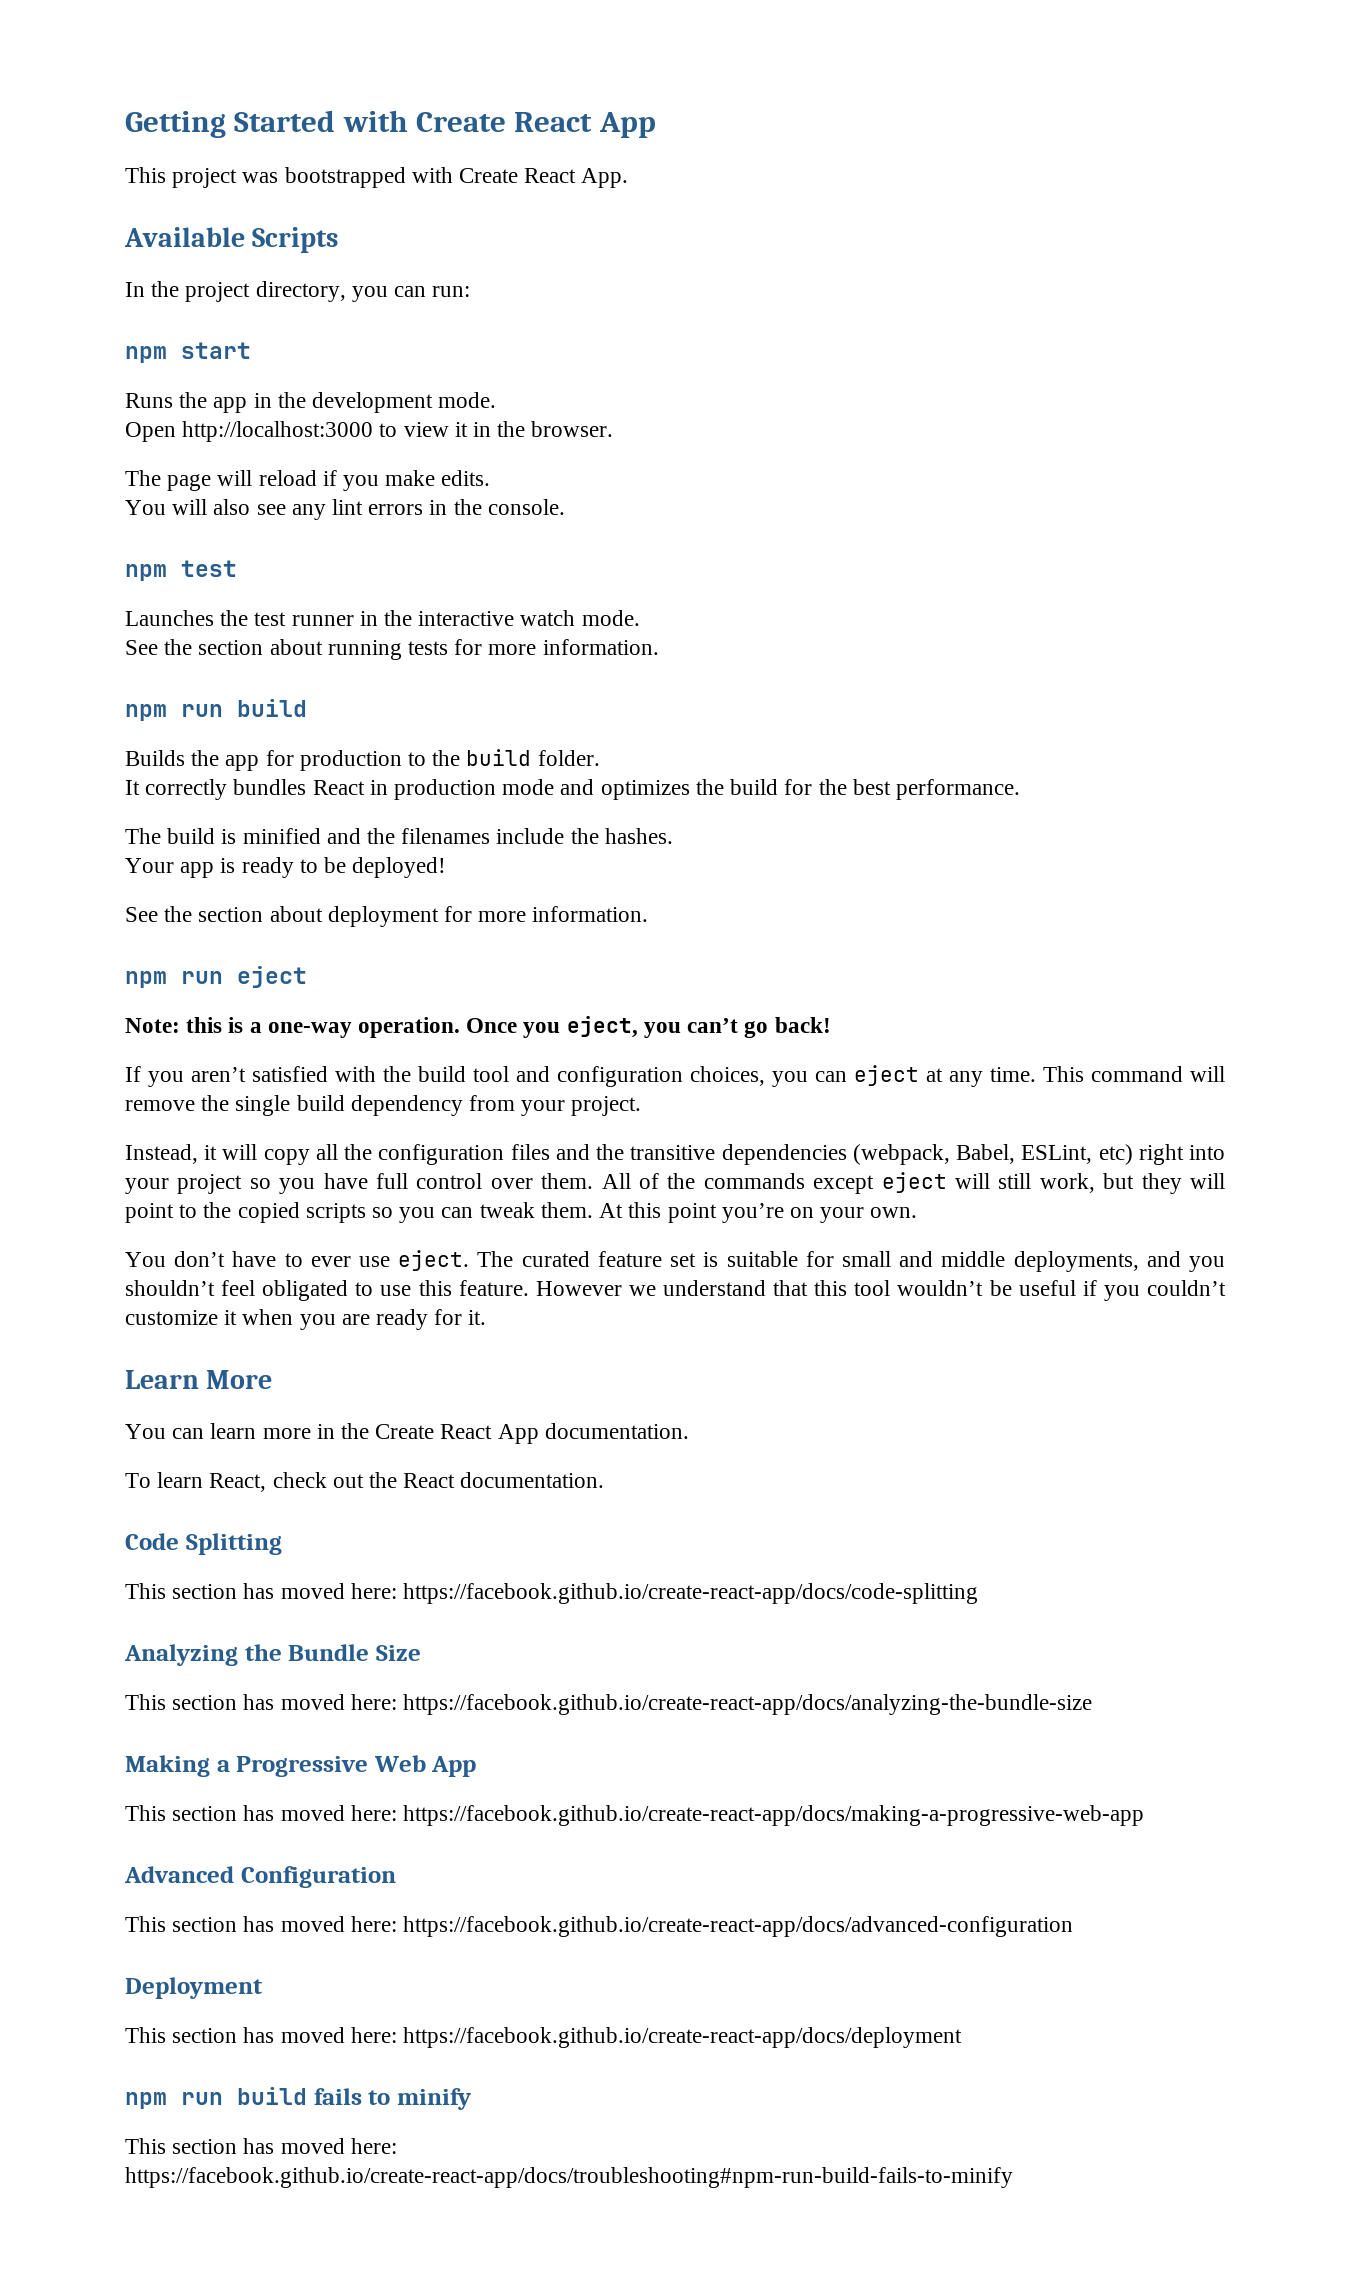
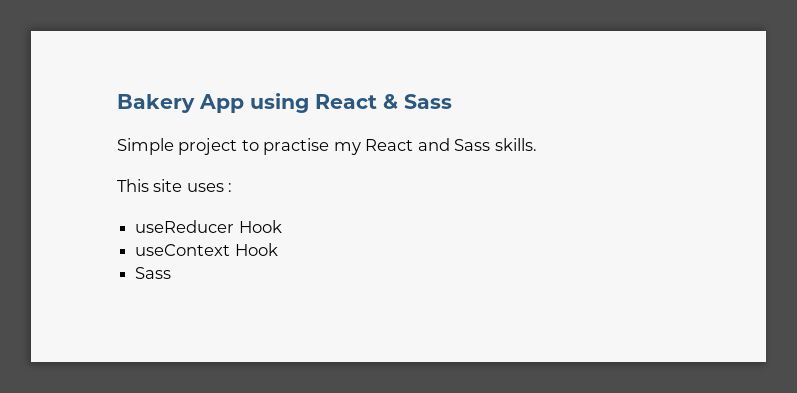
[125,110,656,138] [125,167,629,188] [124,227,339,253] [125,281,471,302] [125,342,251,363] [125,392,497,413] [125,421,614,442] [125,470,491,491] [125,499,565,520] [125,560,237,581] [125,610,640,626] [125,639,659,660] [125,699,307,721] [125,749,600,771] [125,779,1020,800] [125,828,673,844] [125,857,447,878] [125,906,649,927] [125,966,307,988] [125,1016,831,1038] [125,1065,1225,1087] [125,1095,642,1116] [125,1144,1225,1165] [125,1172,1225,1194] [125,1202,918,1223] [125,1250,1225,1272] [125,1280,1226,1301] [125,1309,487,1330] [125,1370,273,1389] [125,1423,689,1444] [125,1472,605,1492] [125,1533,282,1555] [125,1583,979,1604] [124,1644,421,1666] [125,1694,1093,1715] [125,1755,477,1777] [125,1805,1145,1826] [124,1866,396,1888] [125,1916,1074,1937] [125,1977,263,1999] [125,2027,963,2048] [125,2087,472,2110] [125,2138,397,2154] [125,2167,1013,2188] Getting Started with Create React App // This project was bootstrapped with Create React App. // Available Scripts // In the project directory, you can run: // npm start // Runs the app in the development mode. // Open http://localhost:3000 to view it in the browser. // The page will reload if you make edits. // You will also see any lint errors in the console. // npm test // Launches the test runner in the interactive watch mode. // See the section about running tests for more information. // npm run build // Builds the app for production to the build folder. // It correctly bundles React in production mode and optimizes the build for the best performance. // The build is minified and the filenames include the hashes. // Your app is ready to be deployed! // See the section about deployment for more information. // npm run eject // Note: this is a one-way operation. Once you eject, you can’t go back! // If you aren’t satisfied with the build tool and configuration choices, you can eject at any time. This command will remove the single build dependency from your project. // Instead, it will copy all the configuration files and the transitive dependencies (webpack, Babel, ESLint, etc) right into your project so you have full control over them. All of the commands except eject will still work, but they will point to the copied scripts so you can tweak them. At this point you’re on your own. // You don’t have to ever use eject. The curated feature set is suitable for small and middle deployments, and you shouldn’t feel obligated to use this feature. However we understand that this tool wouldn’t be useful if you couldn’t customize it when you are ready for it. // Learn More // You can learn more in the Create React App documentation. // To learn React, check out the React documentation. // Code Splitting // This section has moved here: https://facebook.github.io/create-react-app/docs/code-splitting // Analyzing the Bundle Size // This section has moved here: https://facebook.github.io/create-react-app/docs/analyzing-the-bundle-size // Making a Progressive Web App // This section has moved here: https://facebook.github.io/create-react-app/docs/making-a-progressive-web-app // Advanced Configuration // This section has moved here: https://facebook.github.io/create-react-app/docs/advanced-configuration // Deployment // This section has moved here: https://facebook.github.io/create-react-app/docs/deployment // npm run build fails to minify // This section has moved here: https://facebook.github.io/create-react-app/docs/troubleshooting#npm-run-build-fails-to-minify -> [117,93,452,113] [117,138,537,155] [117,179,233,192] [135,220,282,233] [135,243,278,256] [135,267,172,279] Bakery App using React & Sass // Simple project to practise my React and Sass skills. // This site uses : // useReducer Hook // useContext Hook // Sass

